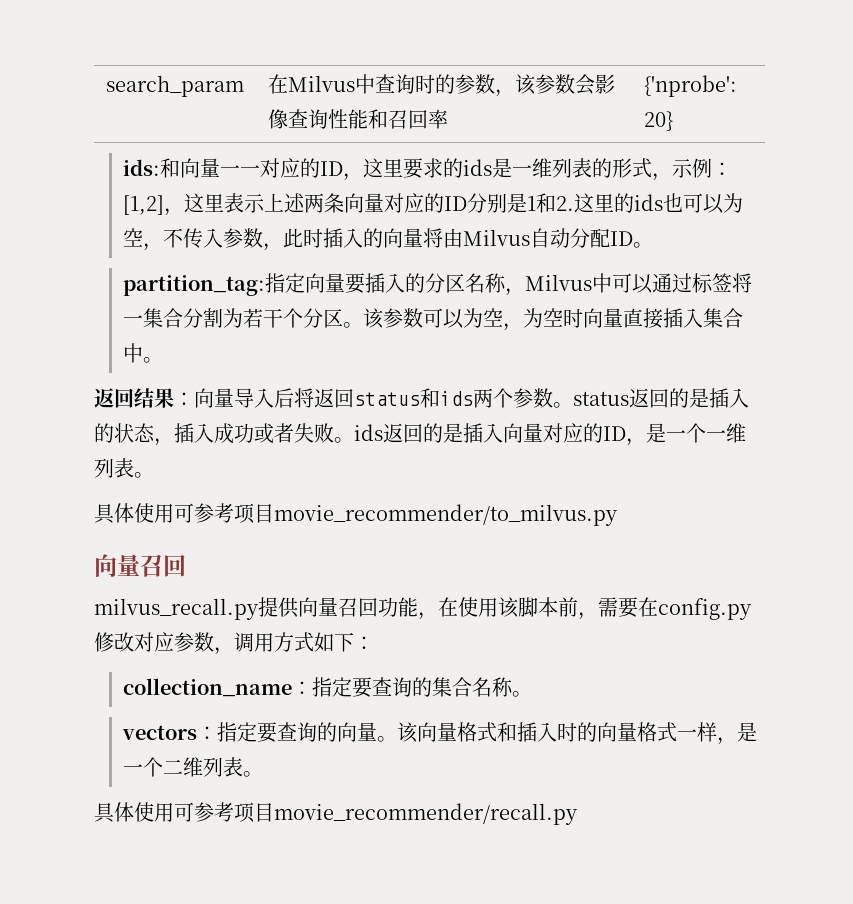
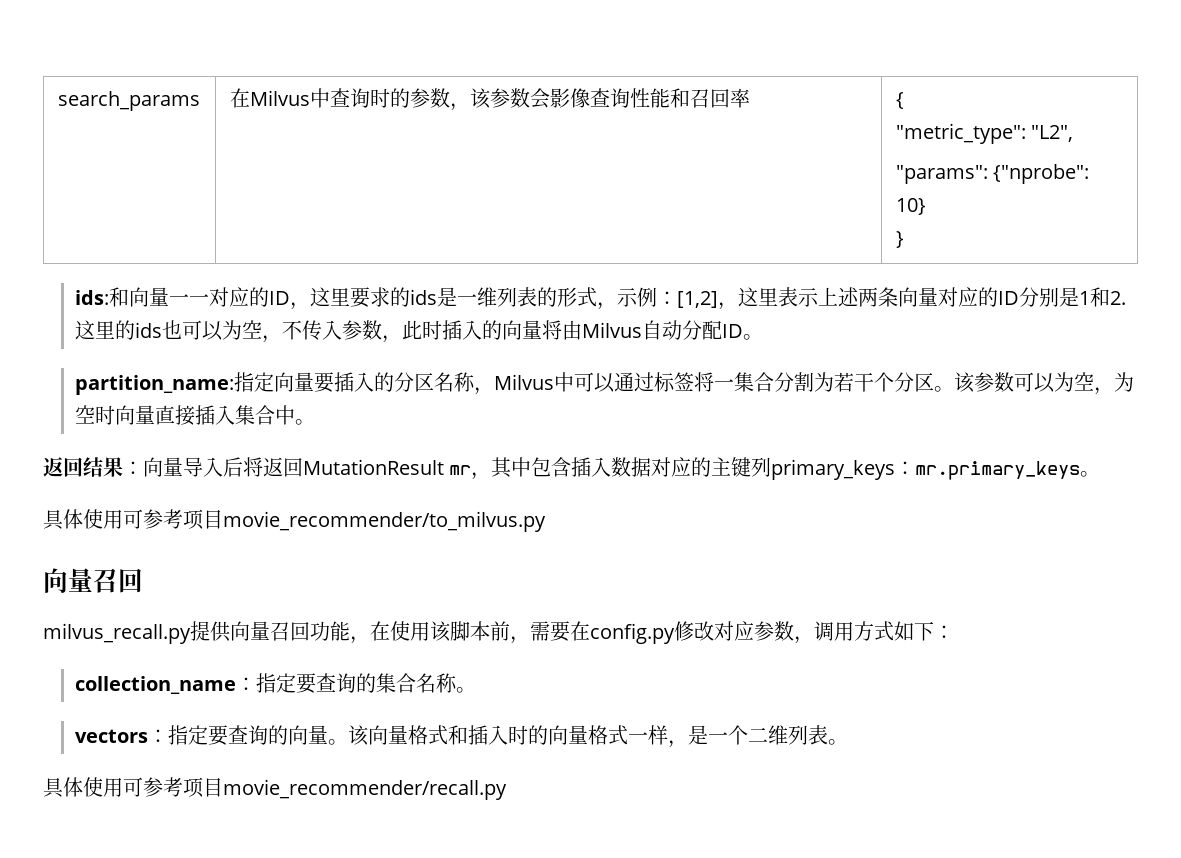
[105,75,244,97] search_param -> [57,91,200,111] search_params
[643,75,737,97] [643,111,673,131] {'nprobe': 20} -> [895,92,904,109] [895,123,1074,144] [895,164,1090,184] [895,198,926,215] [895,231,904,248] { // "metric_type": "L2", // "params": {"nprobe": 10} // }
[123,275,266,296] partition_tag: -> [75,375,235,395] partition_name:
[354,388,749,408] [94,423,746,446] [94,458,134,478] status和ids两个参数。status返回的是插入的状态，插入成功或者失败。ids返回的是插入向量对应的ID，是一个一维列表 -> [303,457,1081,480] MutationResult mr，其中包含插入数据对应的主键列primary_keys：mr.primary_keys

